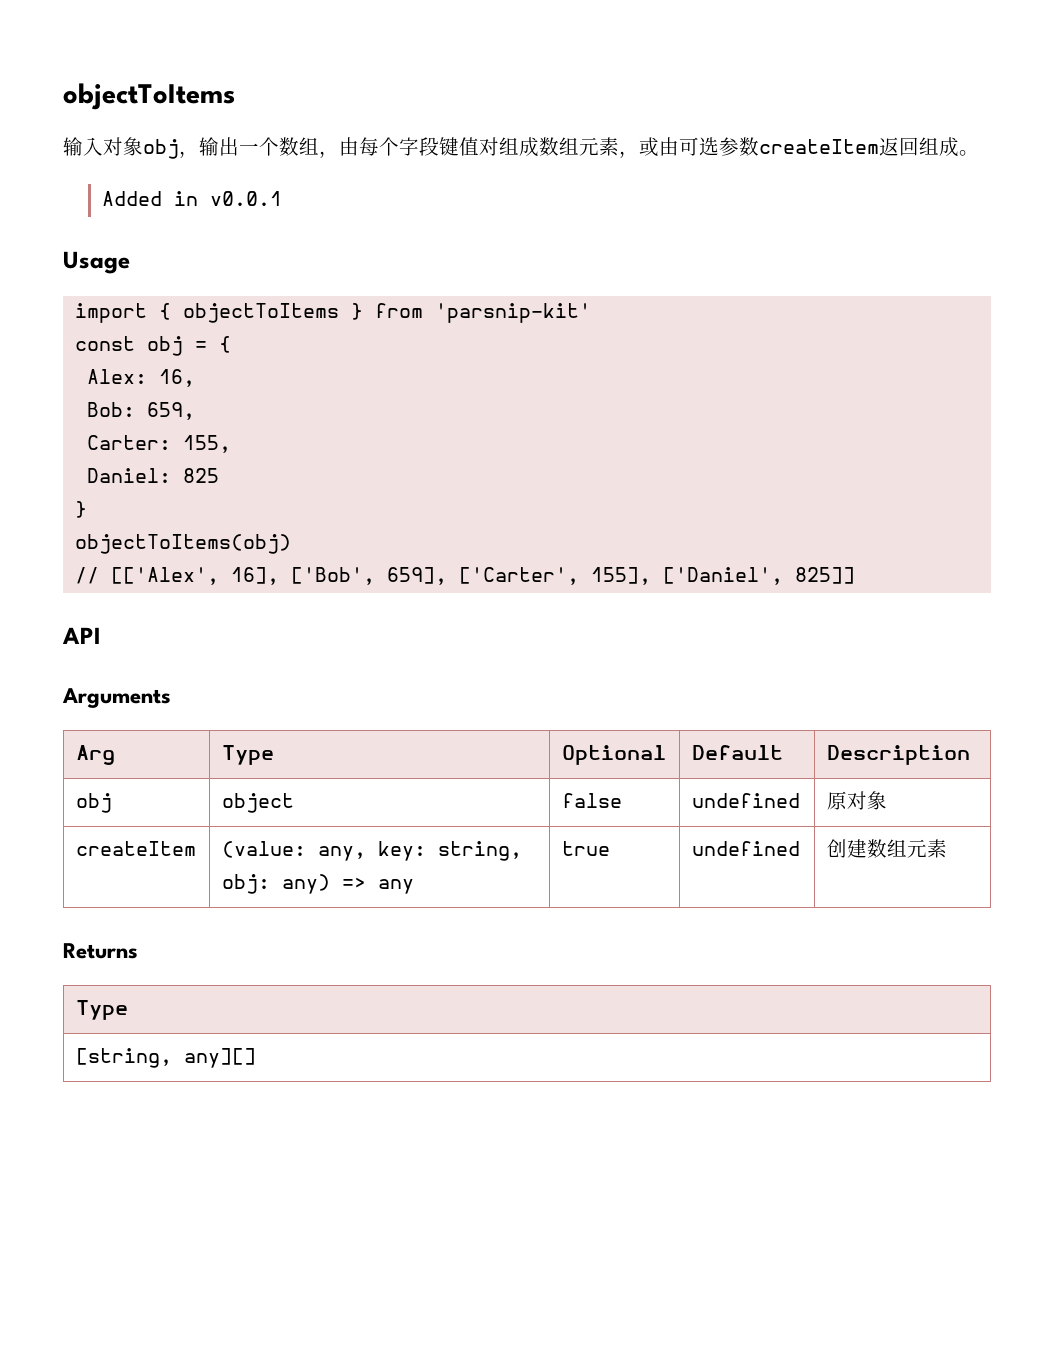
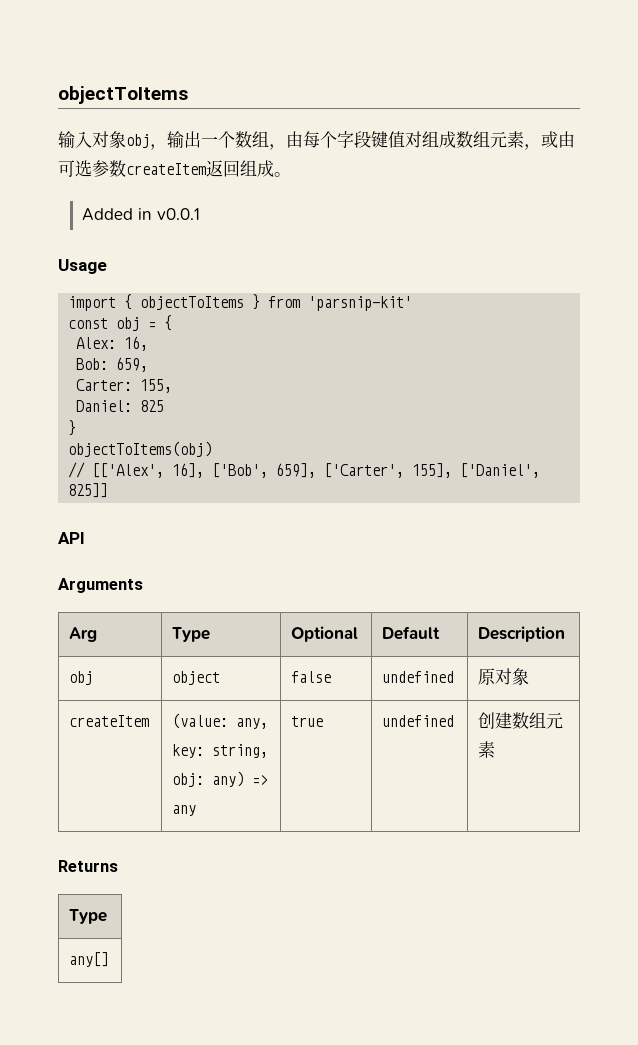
[75,1048,256,1068] [string, any][] -> [69,952,110,967] any[]

